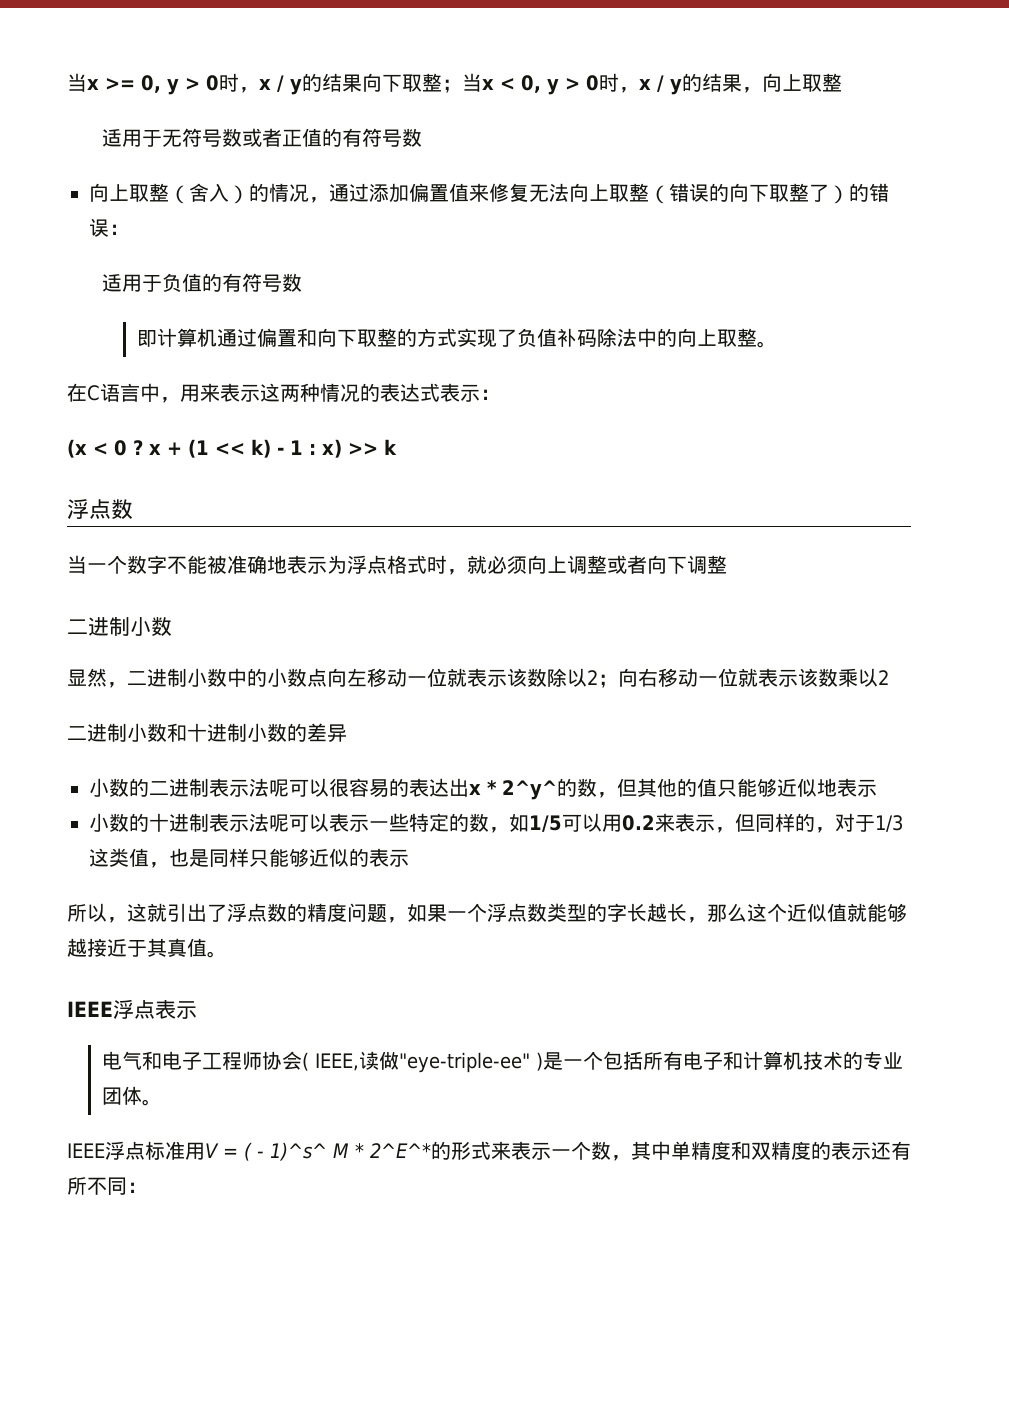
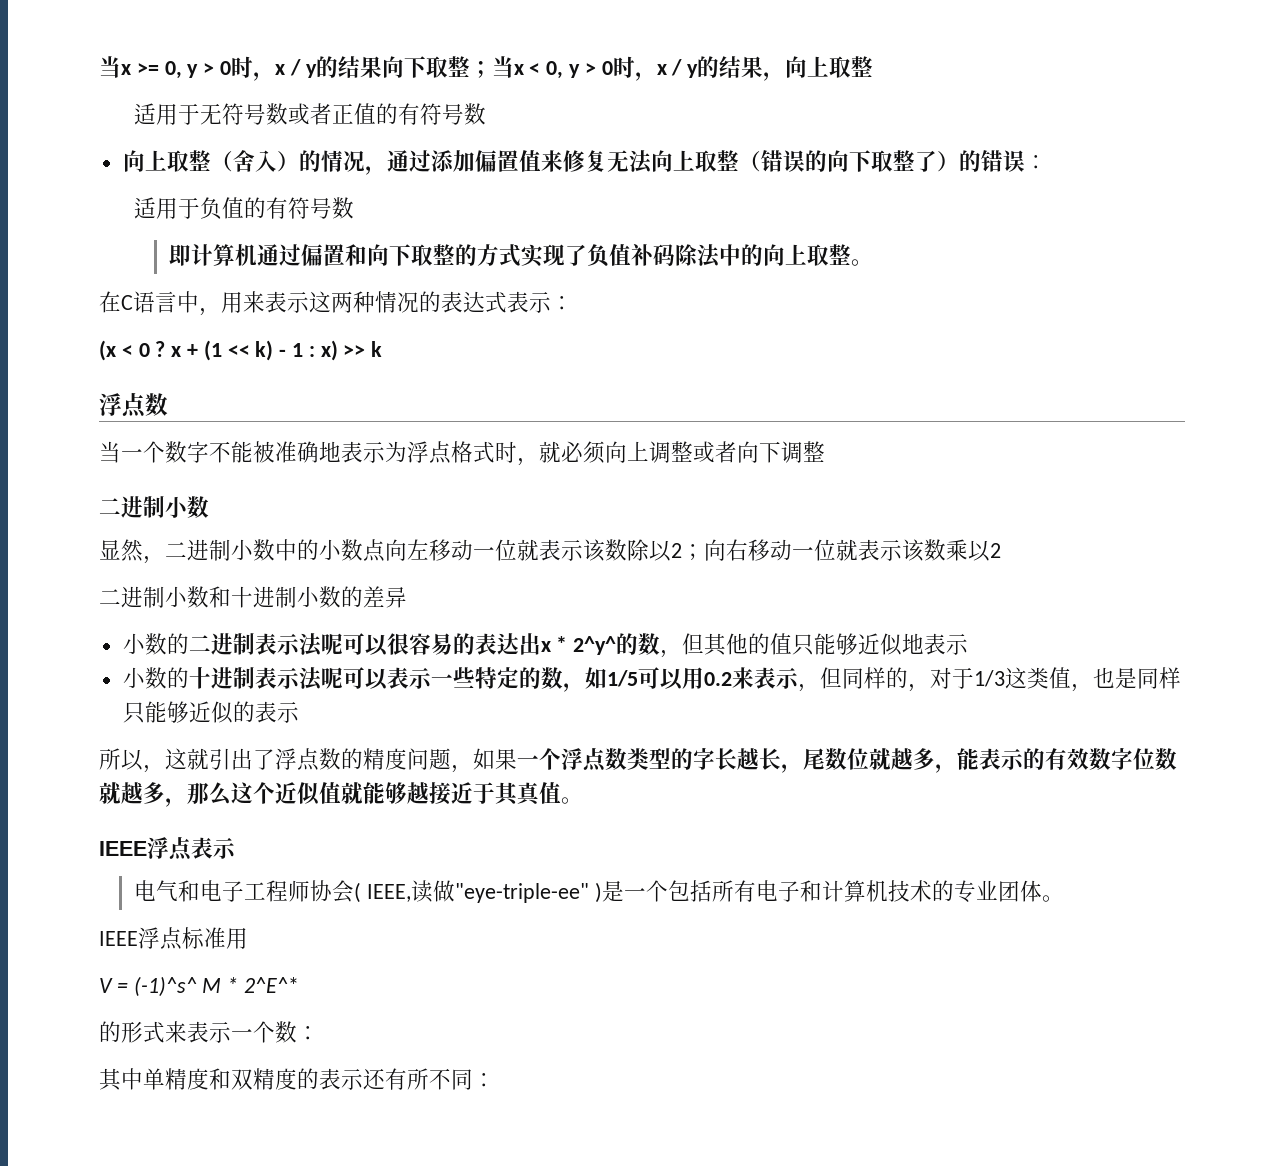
(707, 920) none -> [803,748,1177,773] [99,782,187,807] 尾数位就越多，能表示的有效数字位数就越多，
(205, 1151) none -> (248, 938) //
[244,1142,327,1161] ( - 1)^s^ -> [133,976,197,997] (-1)^s^
(431, 1150) none -> (300, 985) //
[611,1155,631,1161] ， -> [297,1026,319,1040] ： //

